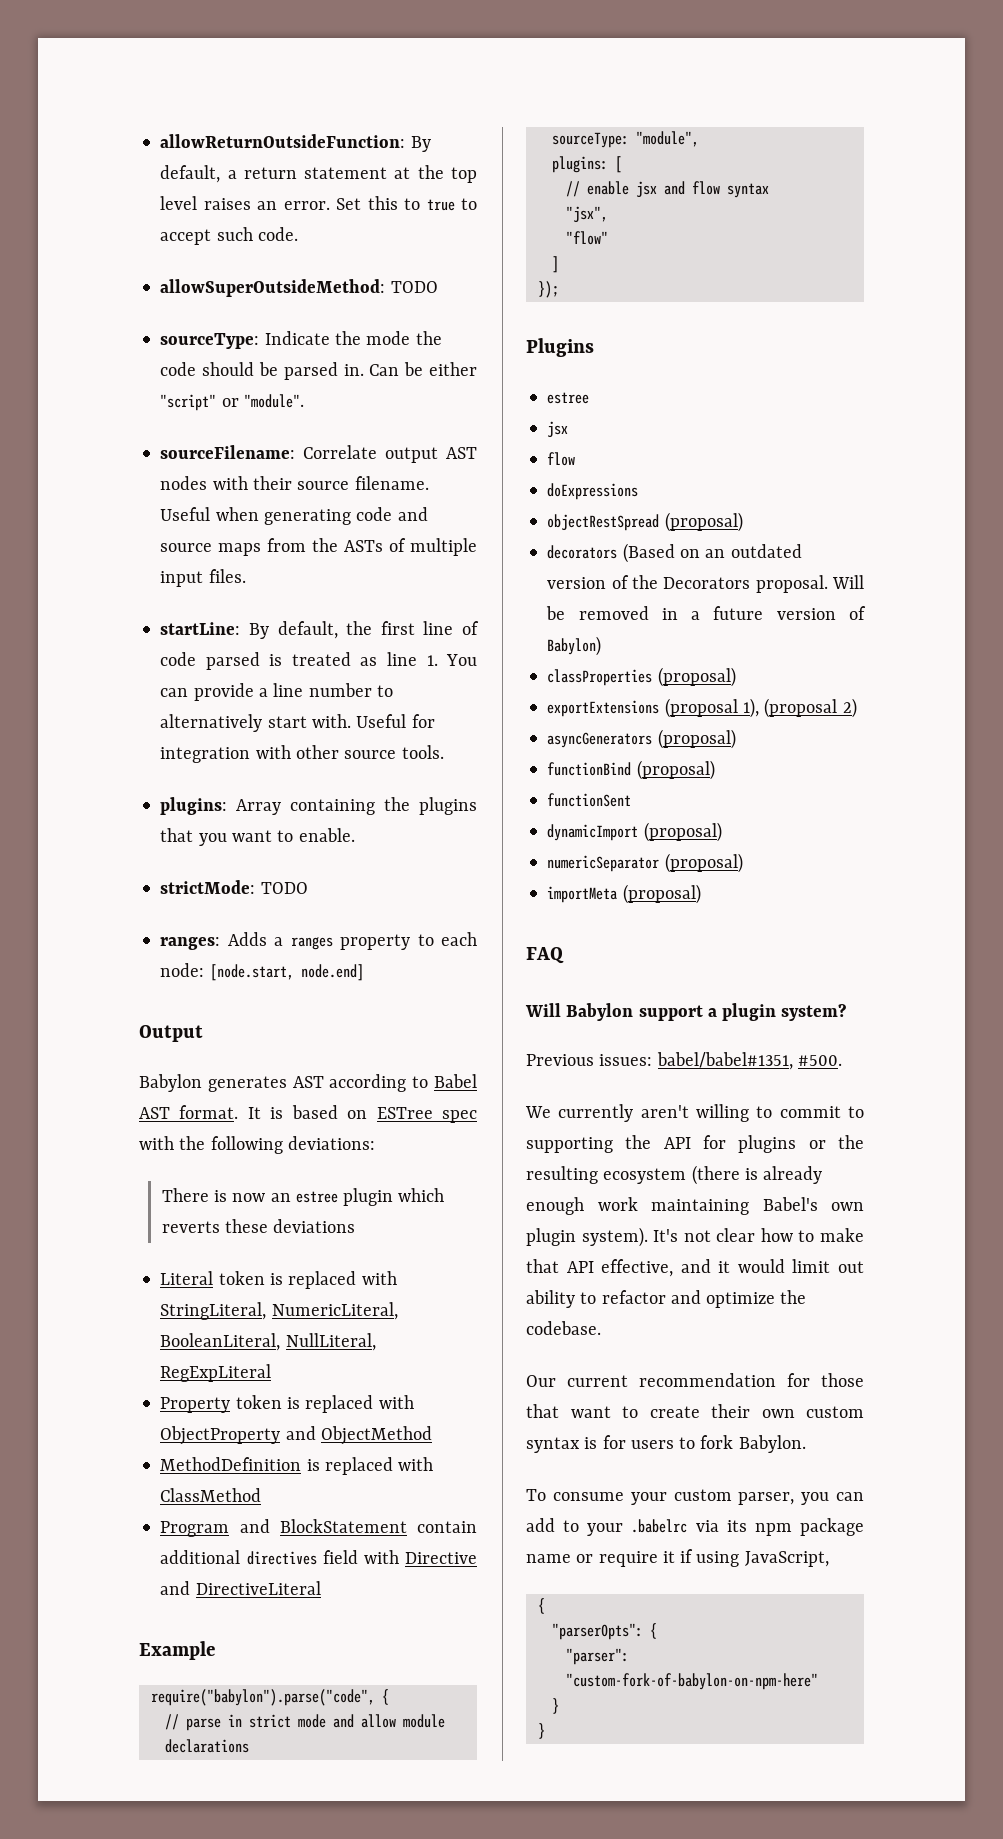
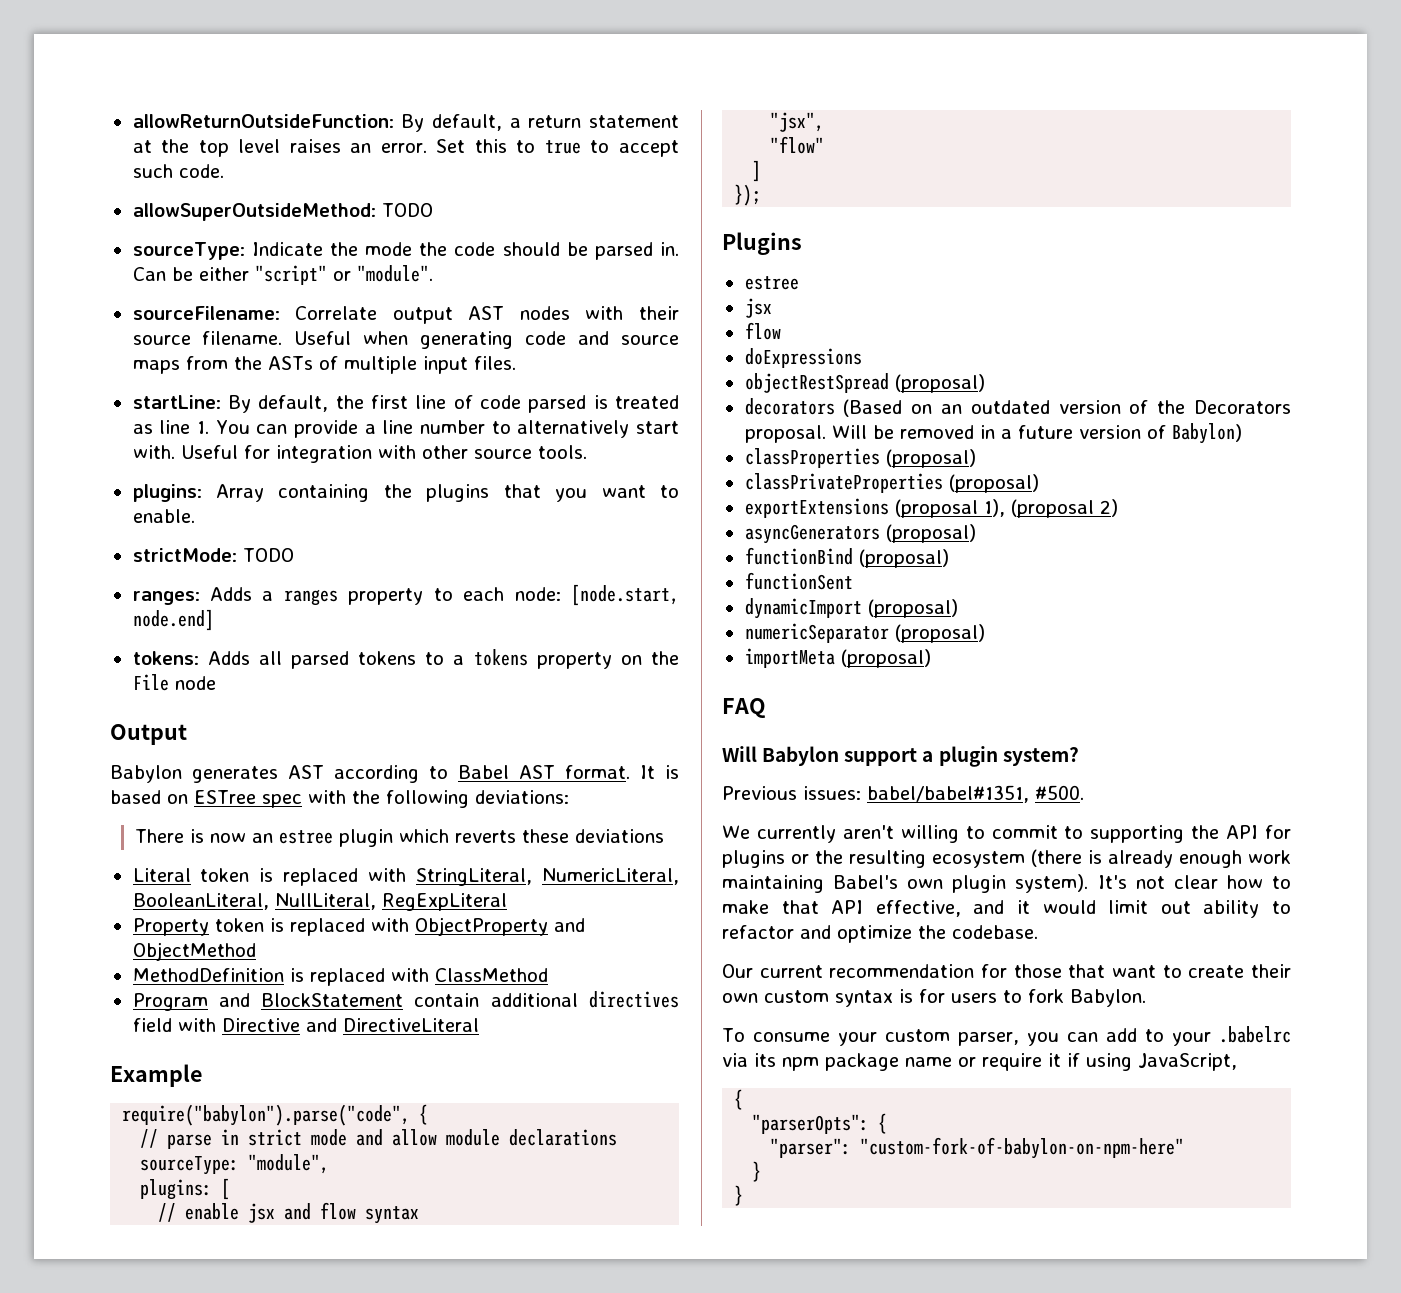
(364, 972) none -> [132,649,679,669] [132,674,216,691] // tokens: Adds all parsed tokens to a tokens property on the File node
(736, 677) none -> [744,473,1039,493] // classPrivateProperties (proposal)

